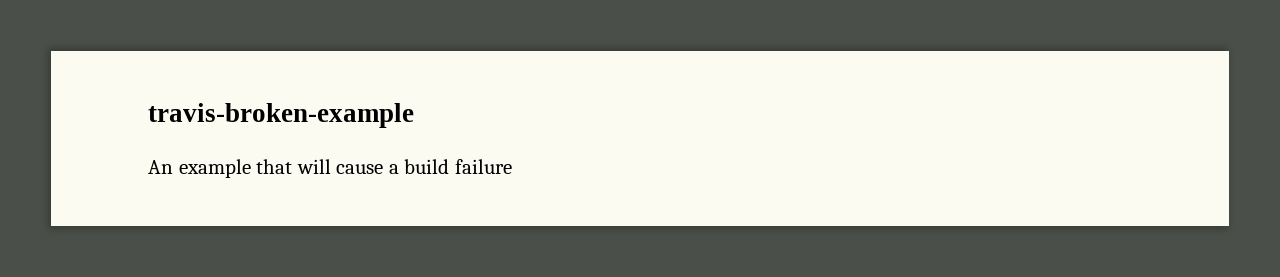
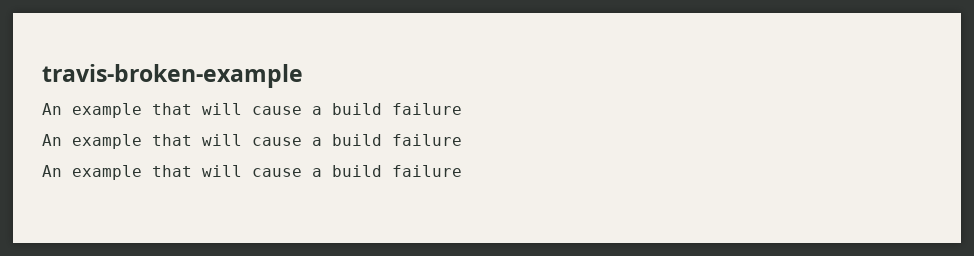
(512, 166) none -> [42,134,462,149] [42,165,462,180] // An example that will cause a build failure // An example that will cause a build failure

